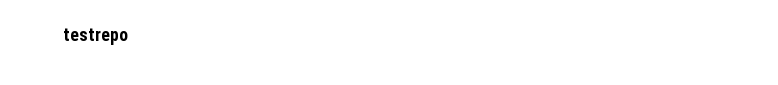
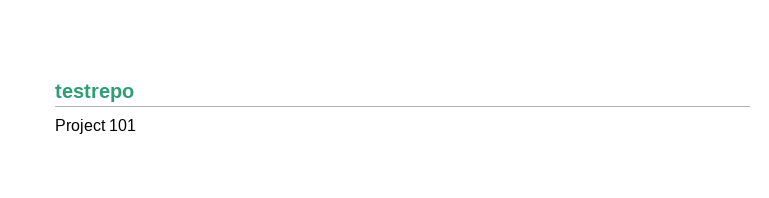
(128, 36) none -> [55,119,137,134] // Project 101

